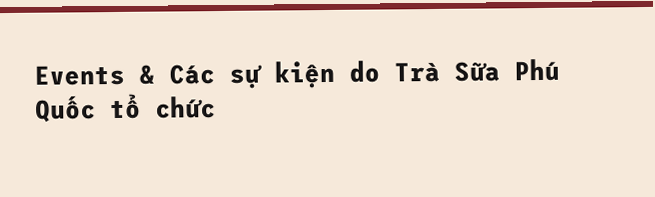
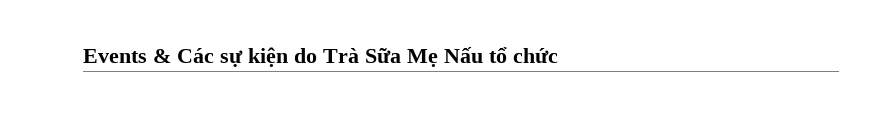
[514,58,560,82] [34,95,96,123] Phú Quốc -> [407,47,483,67] Mẹ Nấu

